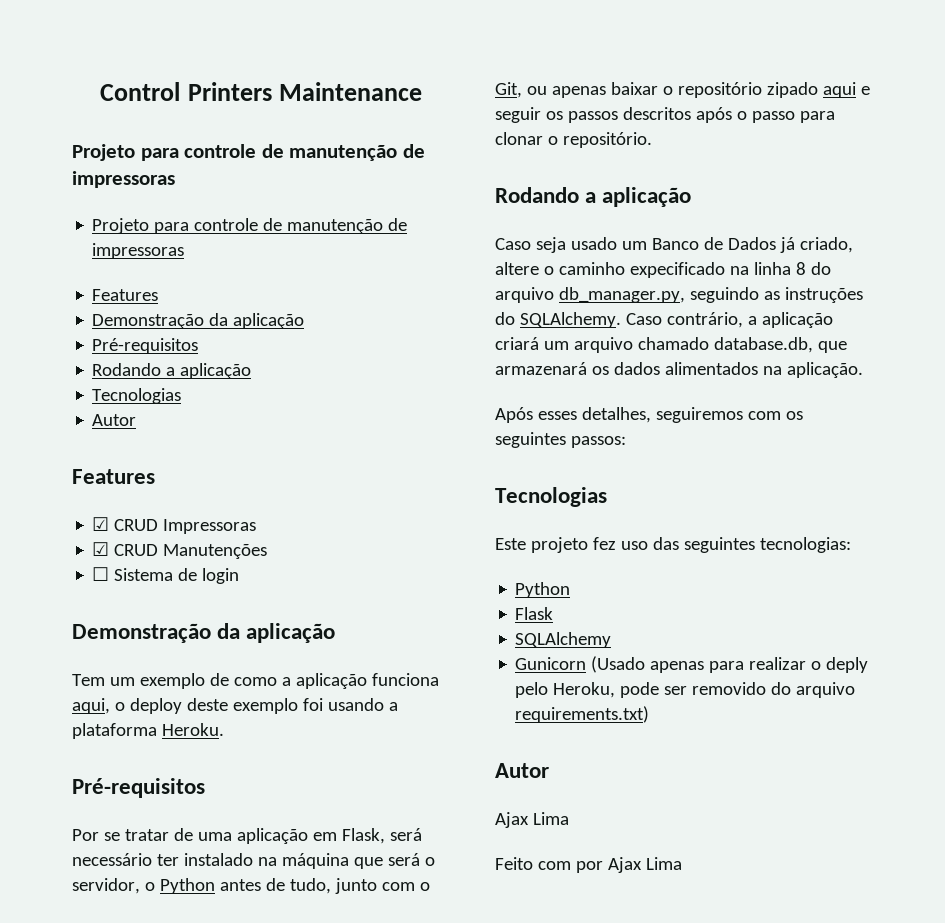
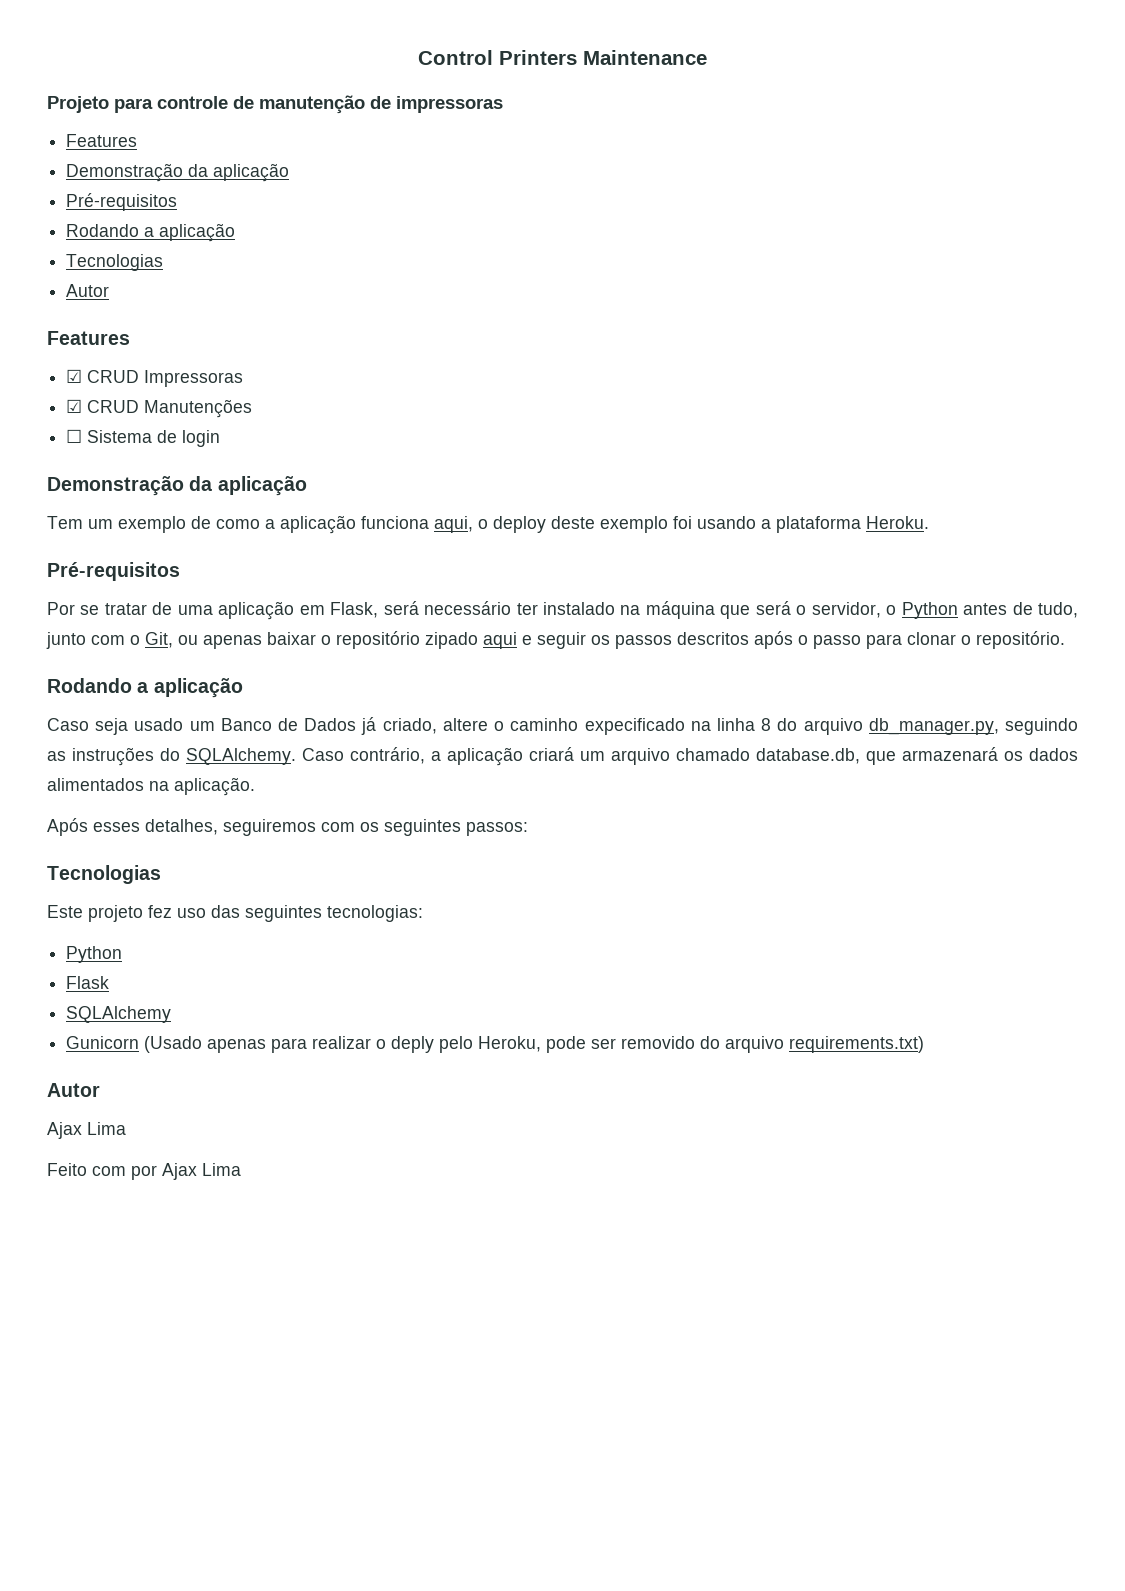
[92,218,408,234] [92,243,185,259] // Projeto para controle de manutenção de impressoras -> (503, 104) none

